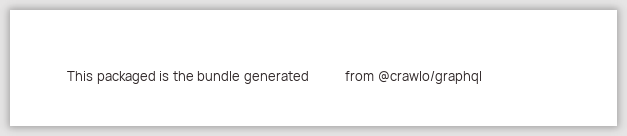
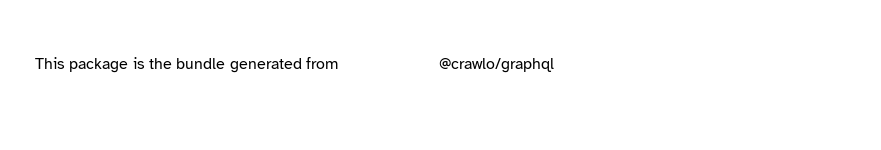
[96,71,156,84] packaged -> [69,58,129,73] package

